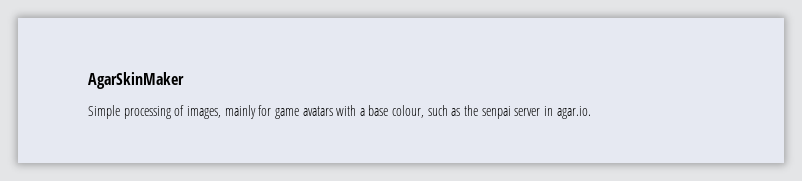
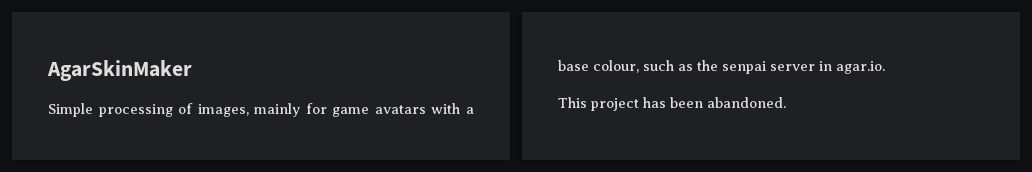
(591, 112) none -> [558,97,786,111] // This project has been abandoned.

